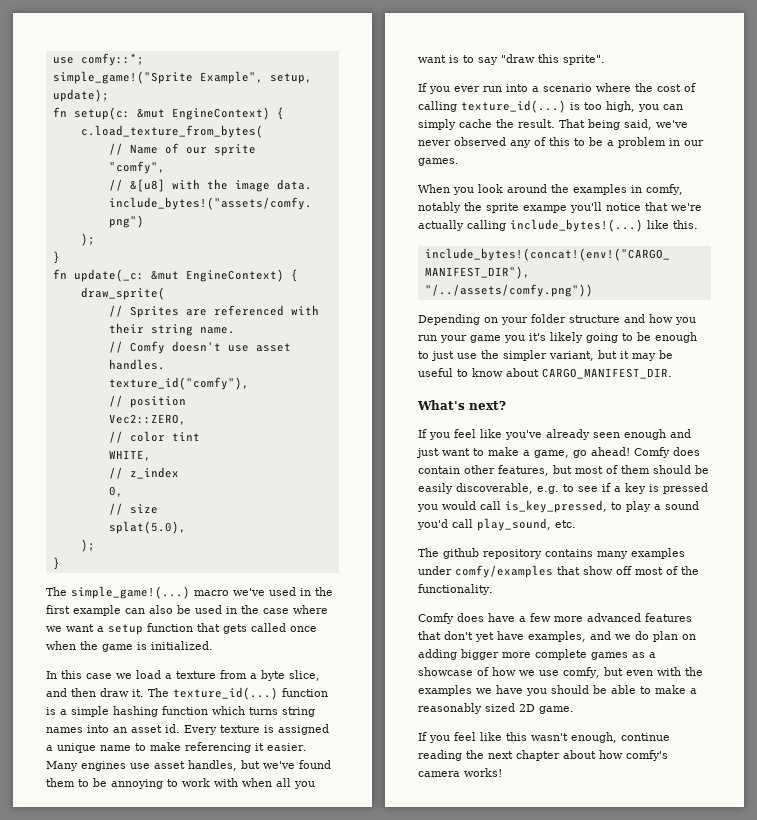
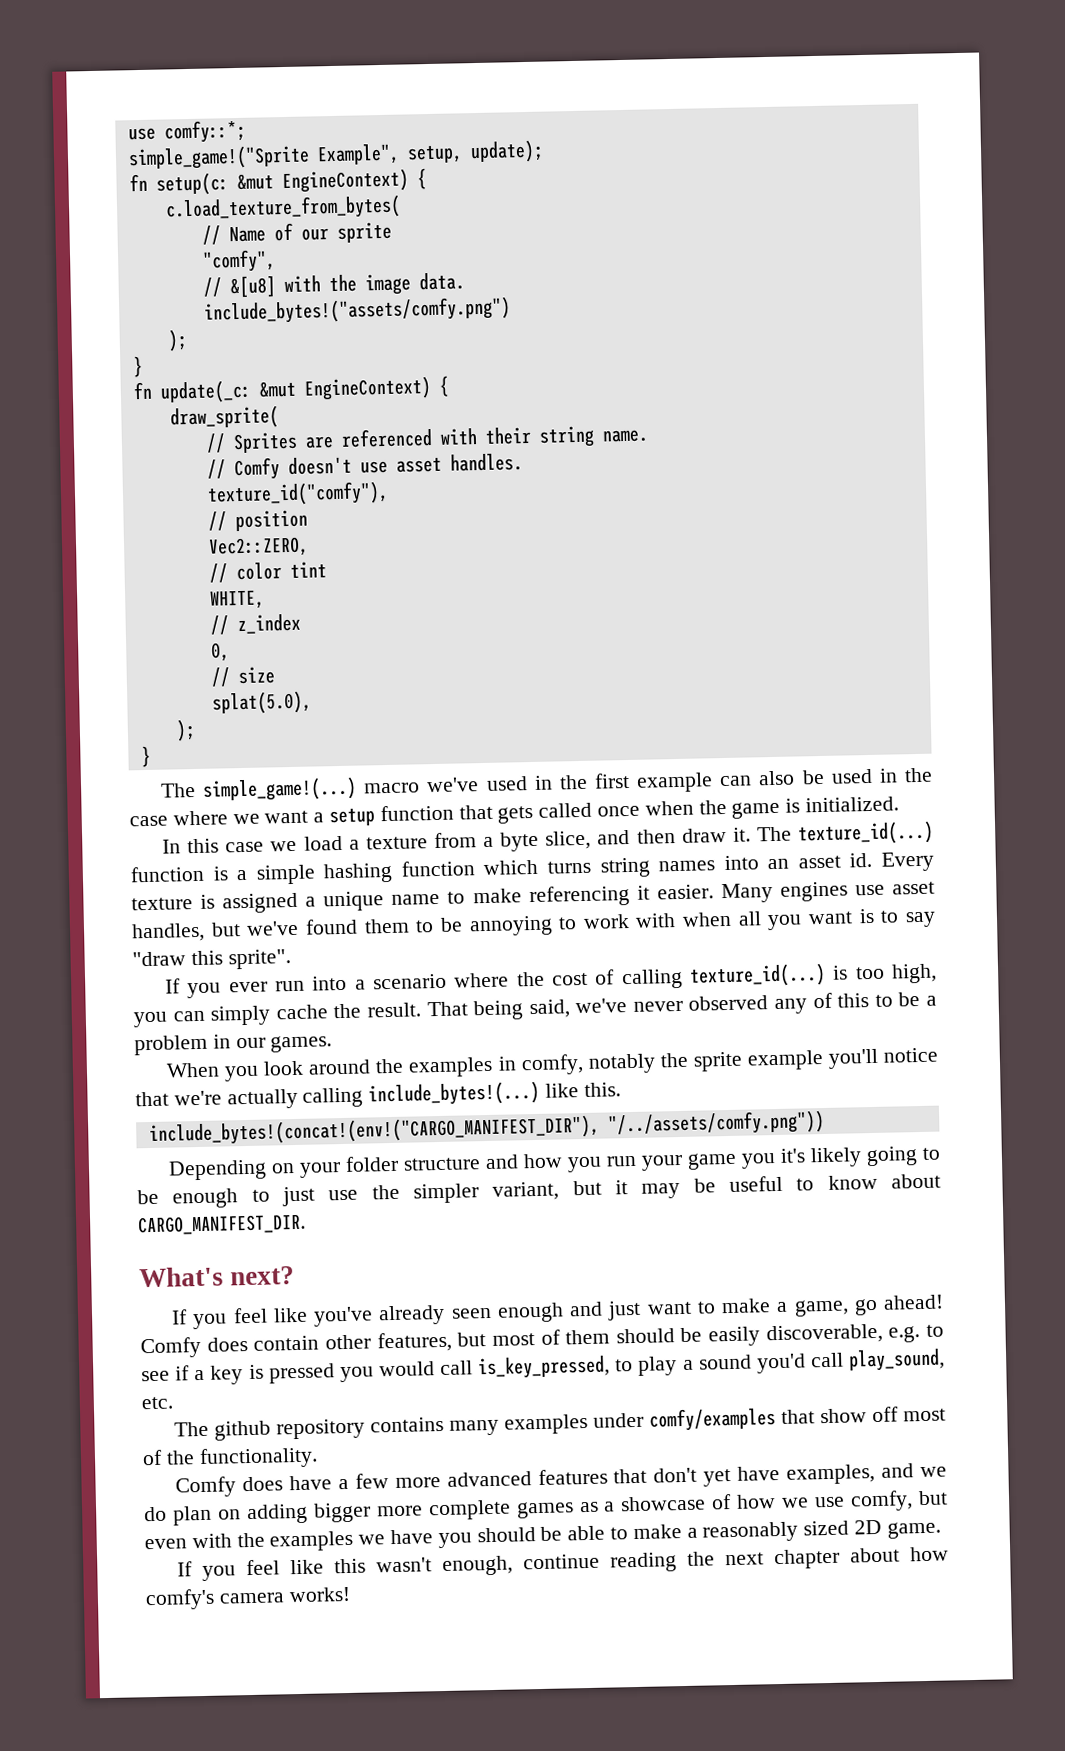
[523,205,567,213] exampe -> [746,1050,824,1071] example

